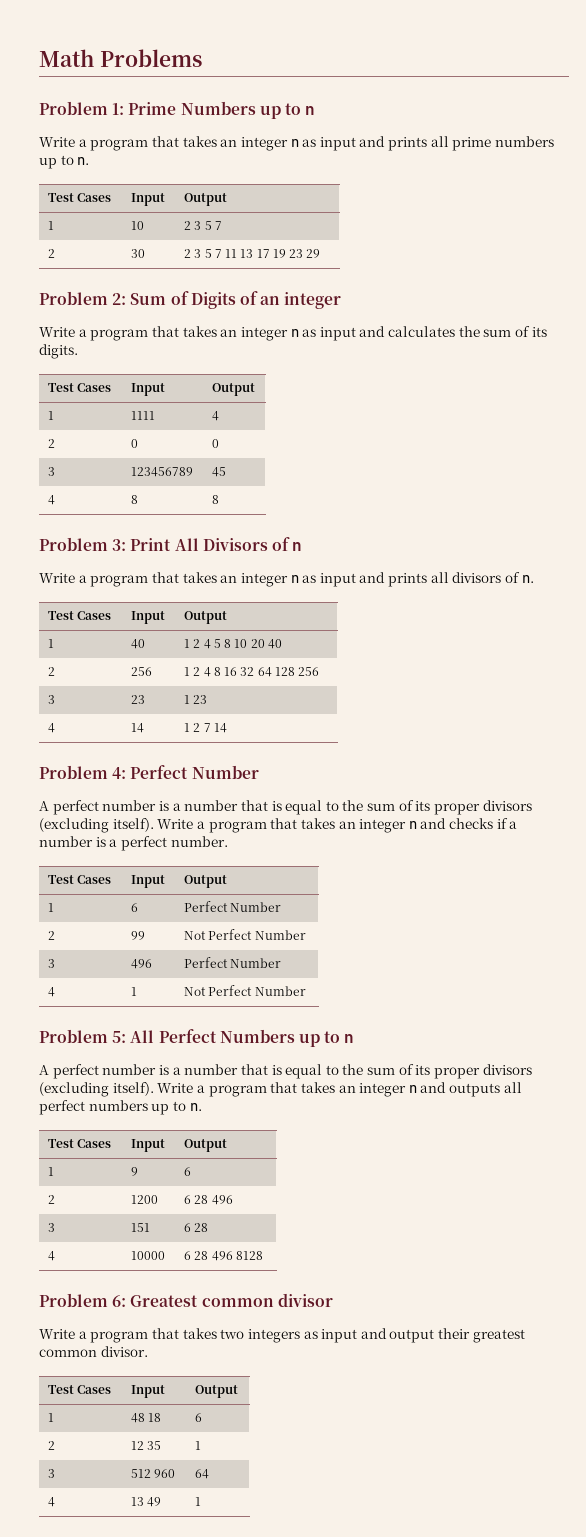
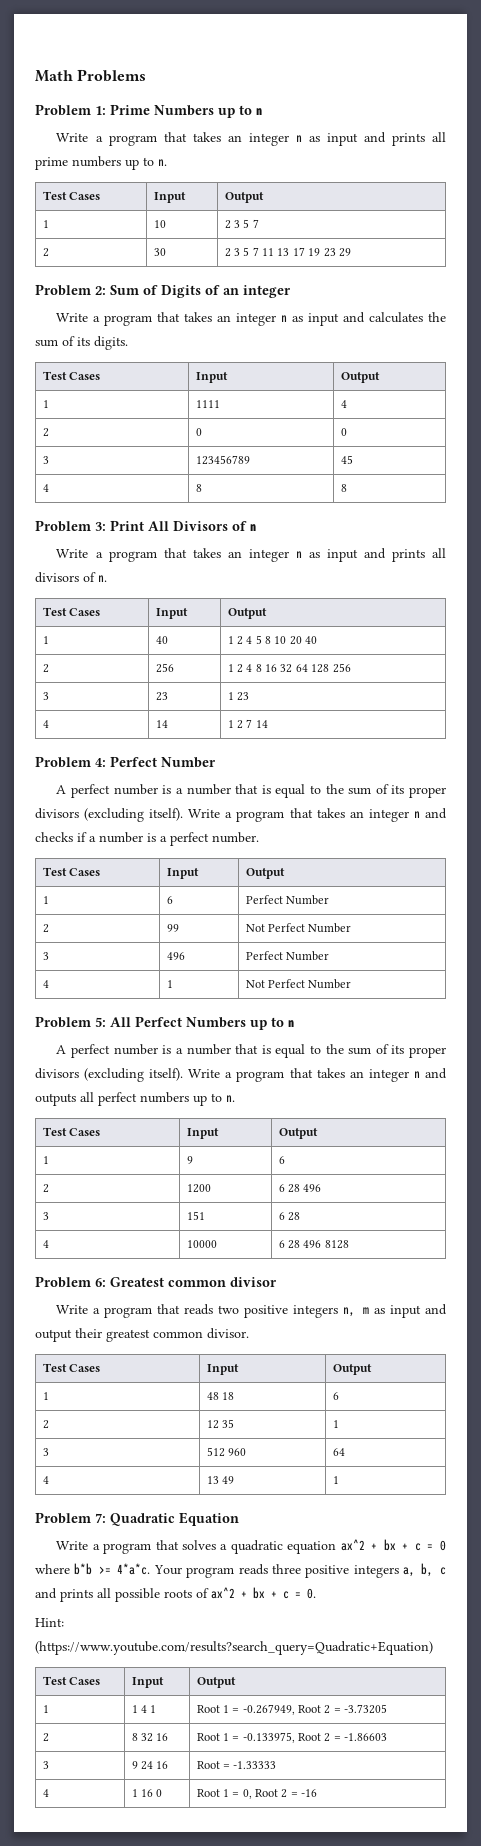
[182,1328,300,1343] takes two integers -> [184,1304,369,1318] reads two positive integers n, m
(202, 1501) none -> [35,1512,239,1526] [56,1539,446,1554] [35,1563,446,1578] [35,1587,316,1602] [35,1618,64,1627] [35,1641,433,1655] [42,1676,100,1685] [131,1677,164,1688] [196,1677,236,1688] [42,1705,49,1713] [131,1705,157,1713] [196,1704,388,1715] [42,1733,49,1742] [131,1733,169,1742] [196,1732,388,1743] [42,1761,49,1769] [131,1761,169,1770] [196,1761,277,1769] [42,1789,49,1797] [131,1789,163,1797] [196,1789,318,1799] // Problem 7: Quadratic Equation // Write a program that solves a quadratic equation ax^2 + bx + c = 0 where b*b >= 4*a*c. Your program reads three positive integers a, b, c and prints all possible roots of ax^2 + bx + c = 0. // Hint: (https://www.youtube.com/results?search_query=Quadratic+Equation) // Test Cases | Input | Output // 1 | 1 4 1 | Root 1 = -0.267949, Root 2 = -3.73205 // 2 | 8 32 16 | Root 1 = -0.133975, Root 2 = -1.86603 // 3 | 9 24 16 | Root = -1.33333 // 4 | 1 16 0 | Root 1 = 0, Root 2 = -16

